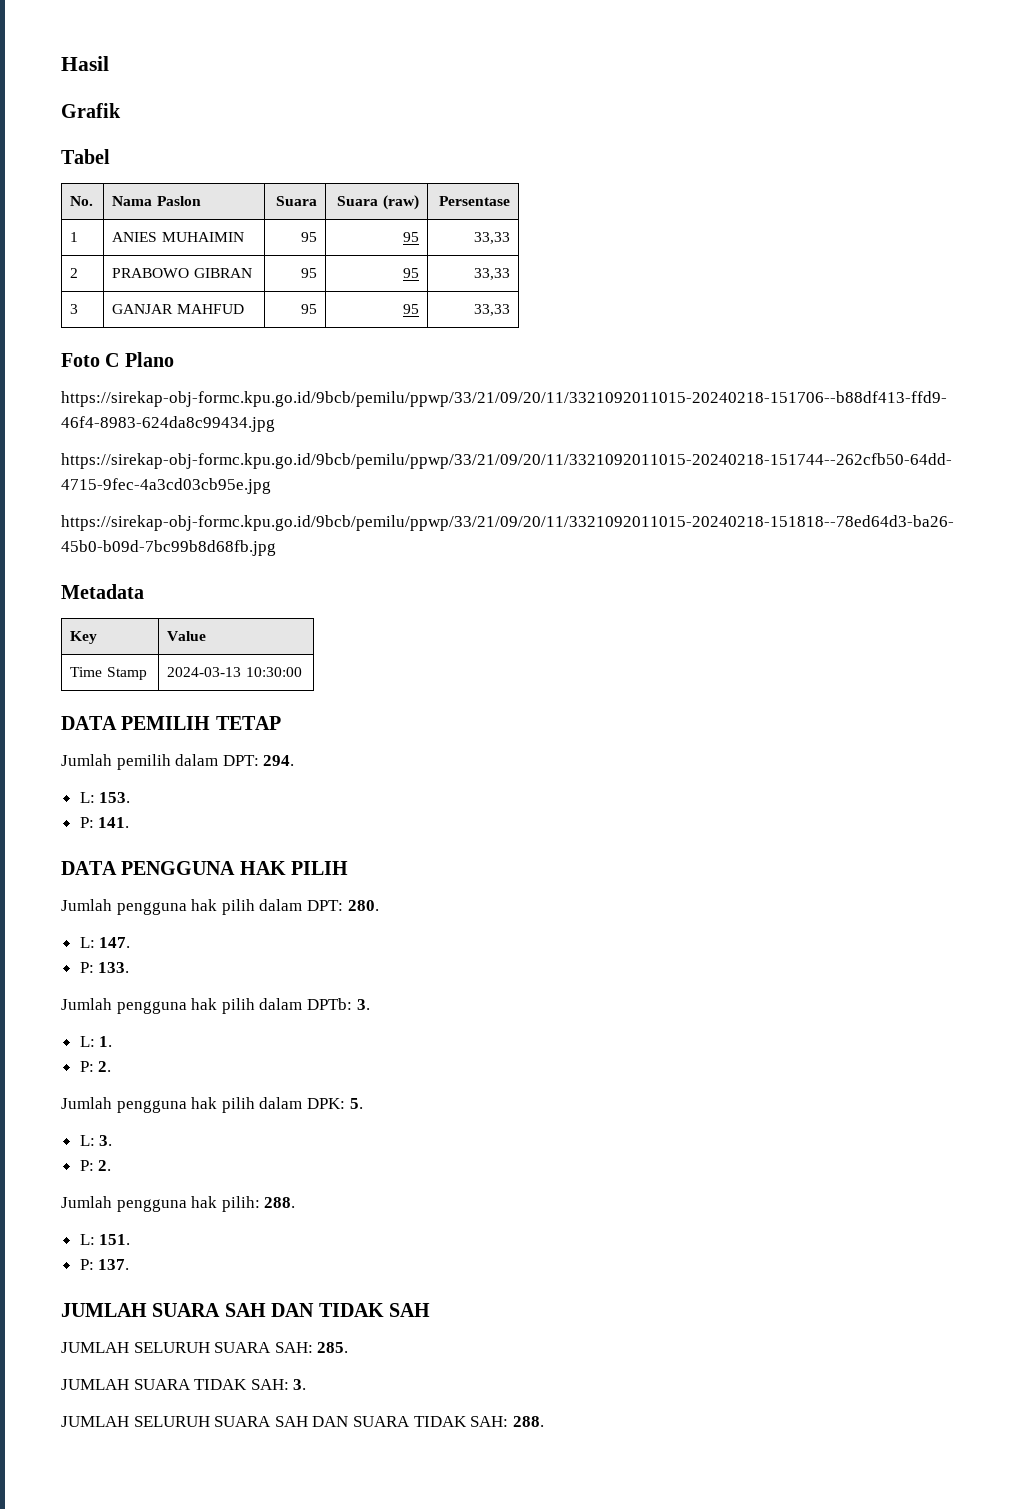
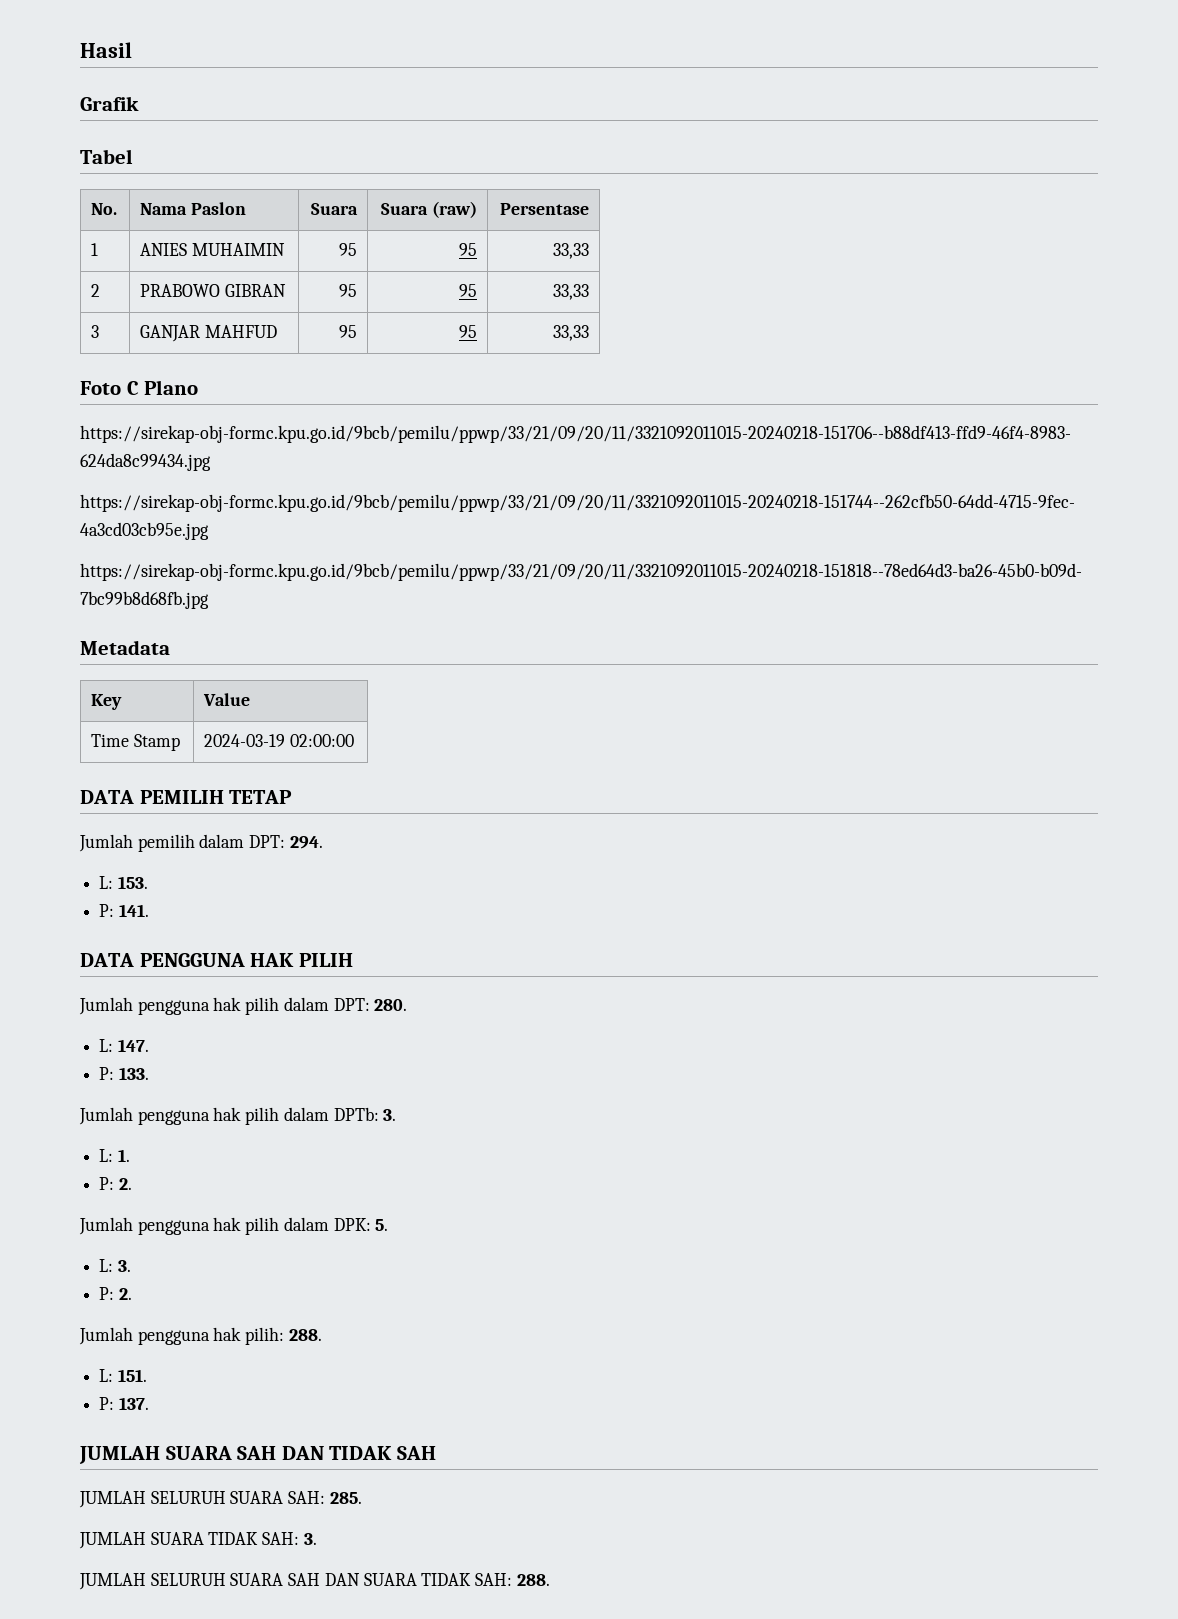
[167,667,302,677] 2024-03-13 10:30:00 -> [204,734,354,747] 2024-03-19 02:00:00

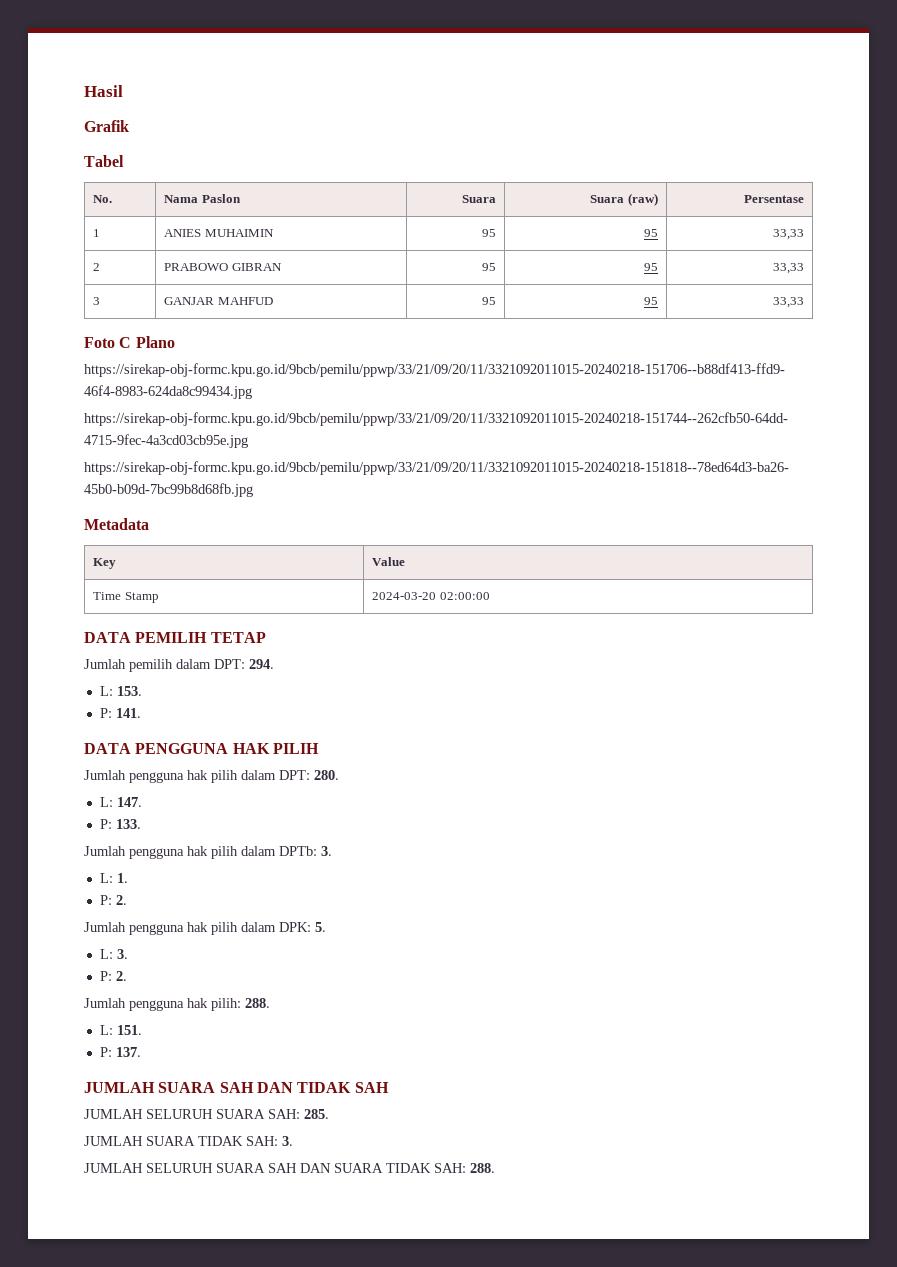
[204,734,286,747] 2024-03-19 -> [372,592,437,600] 2024-03-20

